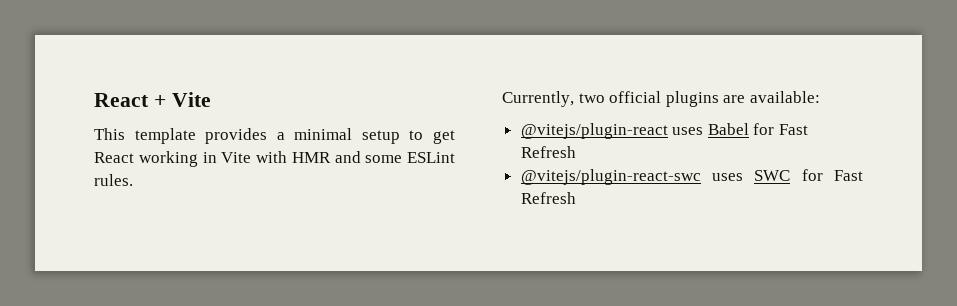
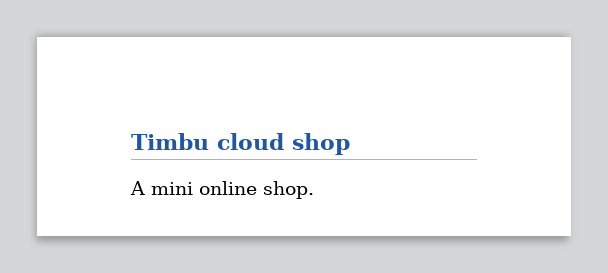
[94,92,211,107] [94,128,455,144] [94,151,455,167] [94,174,133,186] [502,91,820,107] [520,123,809,139] [520,146,576,158] [520,169,863,185] [520,192,576,204] React + Vite // This template provides a minimal setup to get React working in Vite with HMR and some ESLint rules. // Currently, two official plugins are available: // @vitejs/plugin-react uses Babel for Fast Refresh // @vitejs/plugin-react-swc uses SWC for Fast Refresh -> [131,133,350,155] [130,181,314,199] Timbu cloud shop // A mini online shop.

